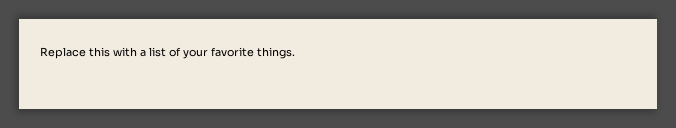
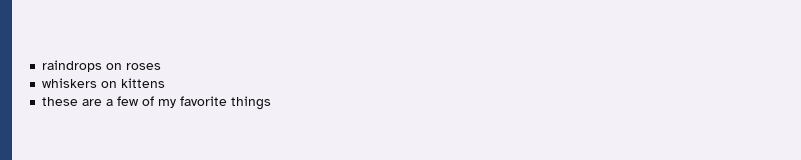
[40,47,295,59] Replace this with a list of your favorite things. -> [42,60,162,72] [42,78,166,88] [42,96,272,110] raindrops on roses // whiskers on kittens // these are a few of my favorite things

